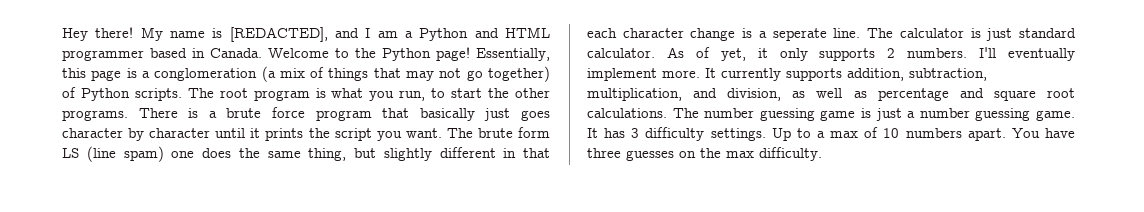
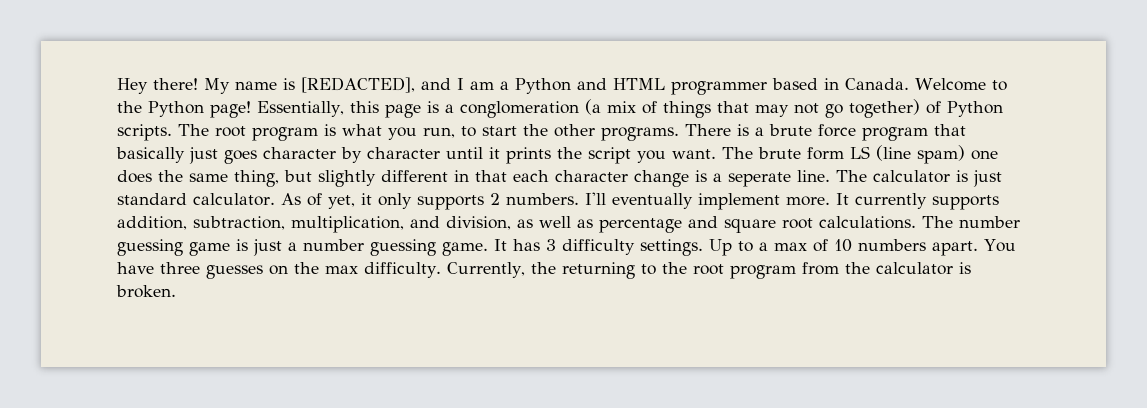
(822, 154) none -> [446,262,971,279] [116,285,176,298] Currently, the returning to the root program from the calculator is broken.

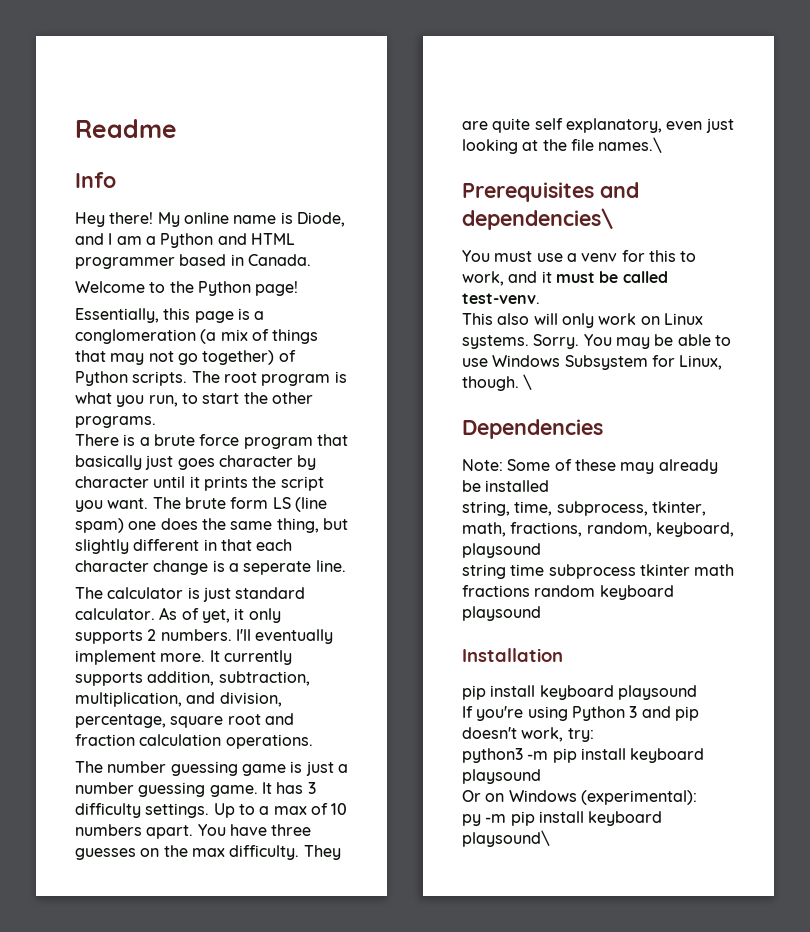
(117, 86) none -> [75,119,177,138] [75,172,116,188] Readme // Info //
(230, 86) none -> [183,212,229,224] online
[301,77,415,93] [REDACTED], -> [296,212,345,227] Diode,
(909, 84) none -> (311, 260) //
(251, 109) none -> (299, 288) //
(679, 134) none -> (156, 422) //
(830, 176) none -> (346, 566) //
[517,216,916,233] as well as percentage and square root calculations. -> [75,713,294,728] [75,734,313,749] percentage, square root and fraction calculation operations. //
[446,262,971,279] [116,285,176,298] Currently, the returning to the root program from the calculator is broken. -> [303,845,341,860] [462,118,734,133] [462,137,663,154] [462,182,639,202] [462,208,613,230] [462,250,697,262] [462,271,668,286] [462,293,540,304] [462,313,703,328] [462,334,731,349] [462,355,723,370] [462,374,533,391] [462,419,603,439] [462,459,718,474] [462,480,550,492] [462,501,706,516] [462,522,734,537] [462,543,541,558] [462,564,735,579] [462,585,674,600] [462,606,541,621] [462,648,563,662] [462,685,697,700] [462,706,699,721] [462,727,594,742] [462,748,705,763] [462,769,541,784] [462,790,697,805] [462,811,663,826] [462,830,550,847] They are quite self explanatory, even just looking at the file names.\ // Prerequisites and dependencies\ // You must use a venv for this to work, and it must be called test-venv. // This also will only work on Linux systems. Sorry. You may be able to use Windows Subsystem for Linux, though. \ // Dependencies // Note: Some of these may already be installed // string, time, subprocess, tkinter, math, fractions, random, keyboard, playsound // string time subprocess tkinter math fractions random keyboard playsound // Installation // pip install keyboard playsound // If you're using Python 3 and pip doesn't work, try: // python3 -m pip install keyboard playsound // Or on Windows (experimental): // py -m pip install keyboard playsound\

